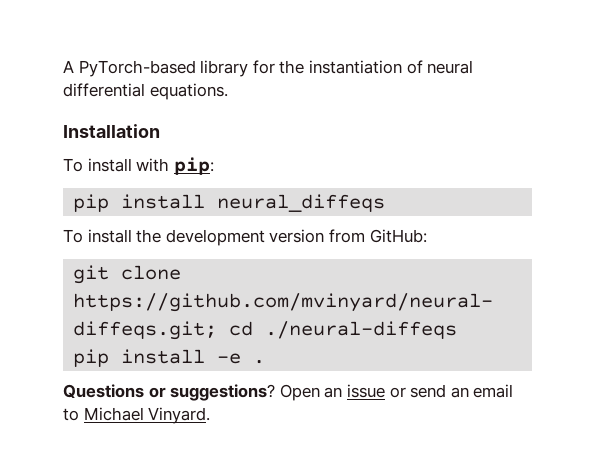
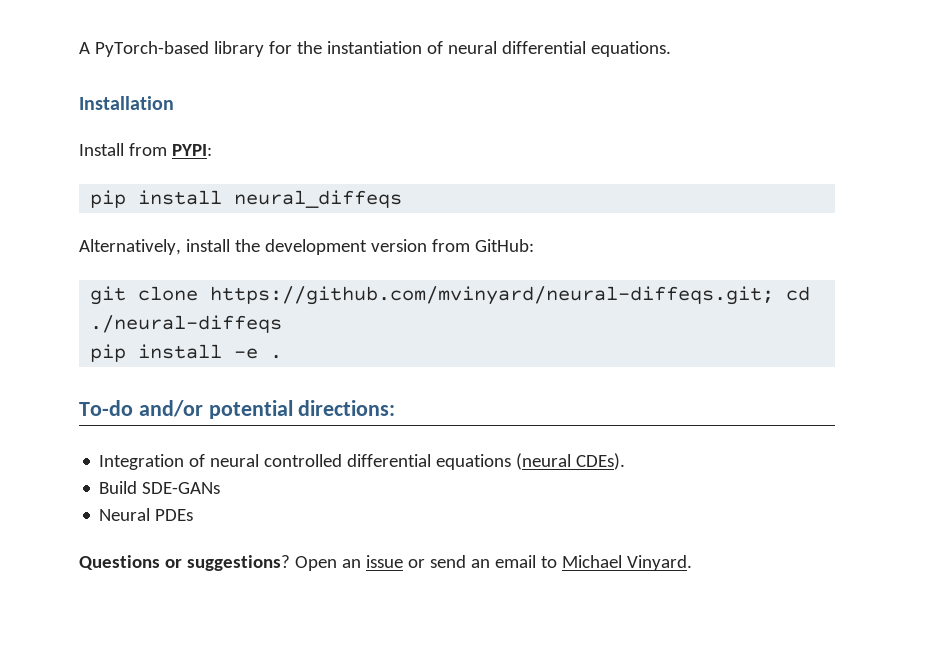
[63,157,214,175] To install with pip: -> [79,143,212,156] Install from PYPI:
[63,229,83,243] To -> [79,239,181,255] Alternatively,
(266, 362) none -> [79,400,396,419] [99,453,626,470] [99,481,221,494] [99,508,194,521] // To-do and/or potential directions: // Integration of neural controlled differential equations (neural CDEs). // Build SDE-GANs // Neural PDEs

